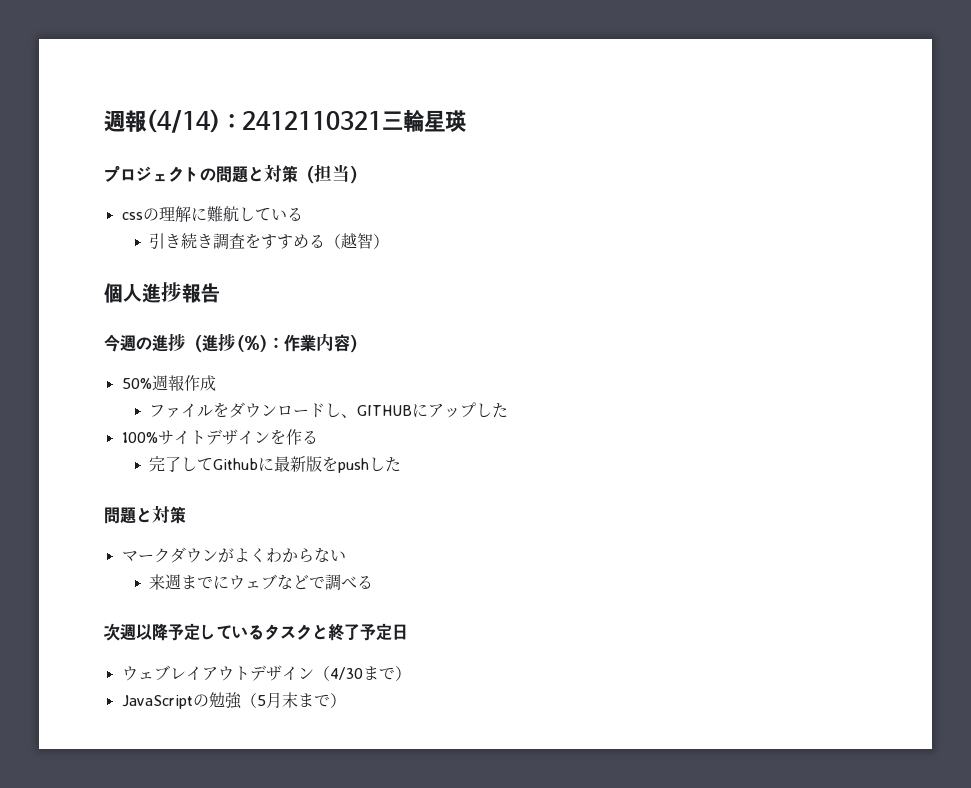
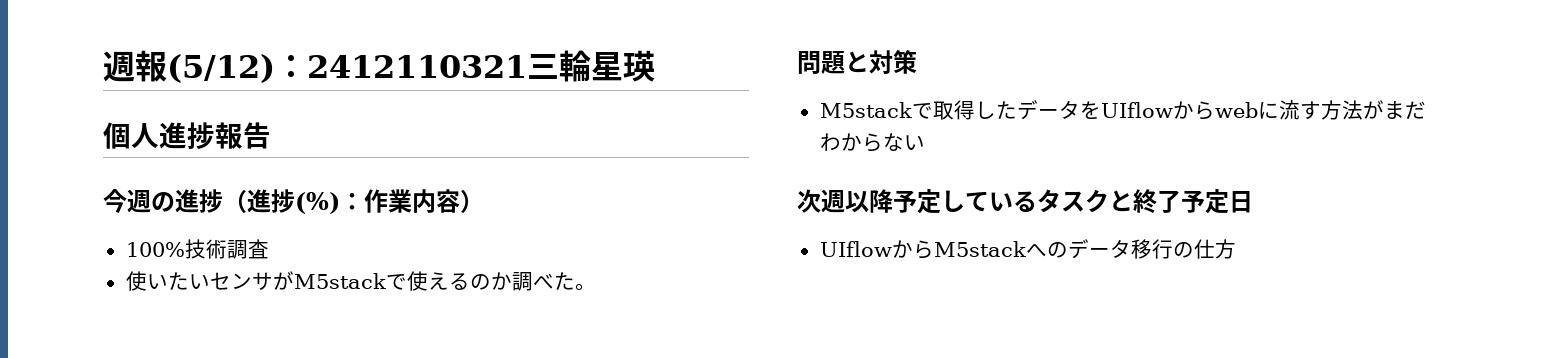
[104,109,221,133] 週報(4/14) -> [103,50,275,83] 週報(5/12)
[104,164,366,184] [121,206,303,222] [149,233,390,250] // プロジェクトの問題と対策（担当） // cssの理解に難航している // 引き続き調査をすすめる（越智） -> (655, 66) none
[121,375,216,391] [149,402,509,418] [121,429,318,445] [149,456,402,473] [104,505,186,524] [121,547,346,563] [149,574,374,590] 50%週報作成 // ファイルをダウンロードし、GITHUBにアップした // 100%サイトデザインを作る // 完了してGithubに最新版をpushした // 問題と対策 // マークダウンがよくわからない // 来週までにウェブなどで調べる -> [125,239,269,259] [125,271,596,291] [797,50,917,74] [819,100,1426,120] [819,133,925,152] 100%技術調査 // 使いたいセンサがM5stackで使えるのか調べた。 // 問題と対策 // M5stackで取得したデータをUIflowからwebに流す方法がまだわからない
[121,665,411,681] [121,692,346,709] ウェブレイアウトデザイン（4/30まで） // JavaScriptの勉強（5月末まで） -> [819,239,1236,259] UIflowからM5stackへのデータ移行の仕方

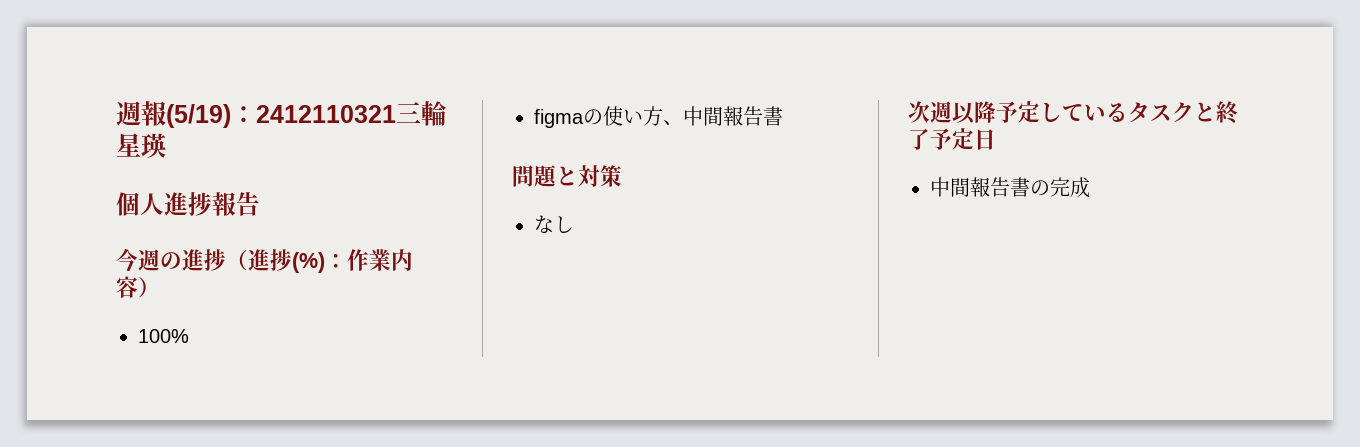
[167,54,275,83] (5/12) -> [166,104,231,128] (5/19)
[184,239,269,259] [125,271,596,291] [797,50,917,74] [819,100,1426,120] [819,133,925,152] 技術調査 // 使いたいセンサがM5stackで使えるのか調べた。 // 問題と対策 // M5stackで取得したデータをUIflowからwebに流す方法がまだわからない -> [534,106,783,128] [512,165,622,187] [534,215,574,233] // figmaの使い方、中間報告書 // 問題と対策 // なし
[819,239,1236,259] UIflowからM5stackへのデータ移行の仕方 -> [930,177,1090,198] 中間報告書の完成

